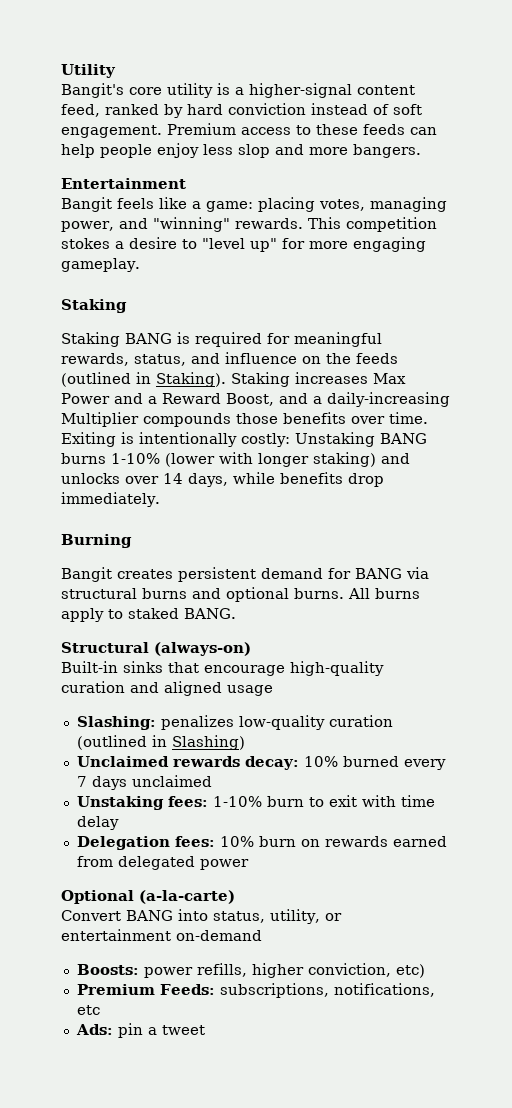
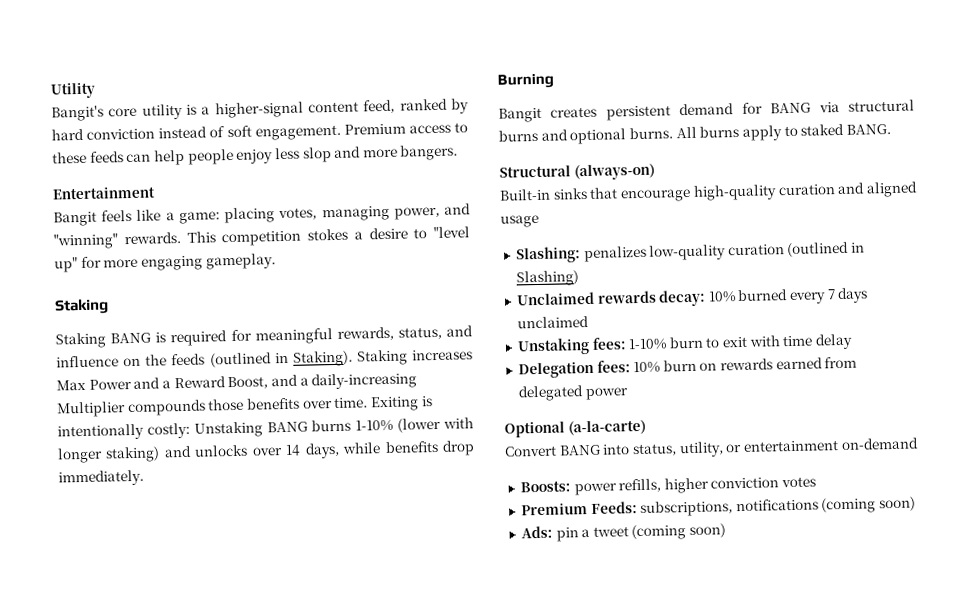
[307,963,425,978] conviction, etc) -> [710,476,817,489] conviction votes
[333,983,435,997] [76,1005,100,1015] notifications, etc -> [735,496,917,514] notifications (coming soon)
(205, 1030) none -> [631,523,727,541] (coming soon)

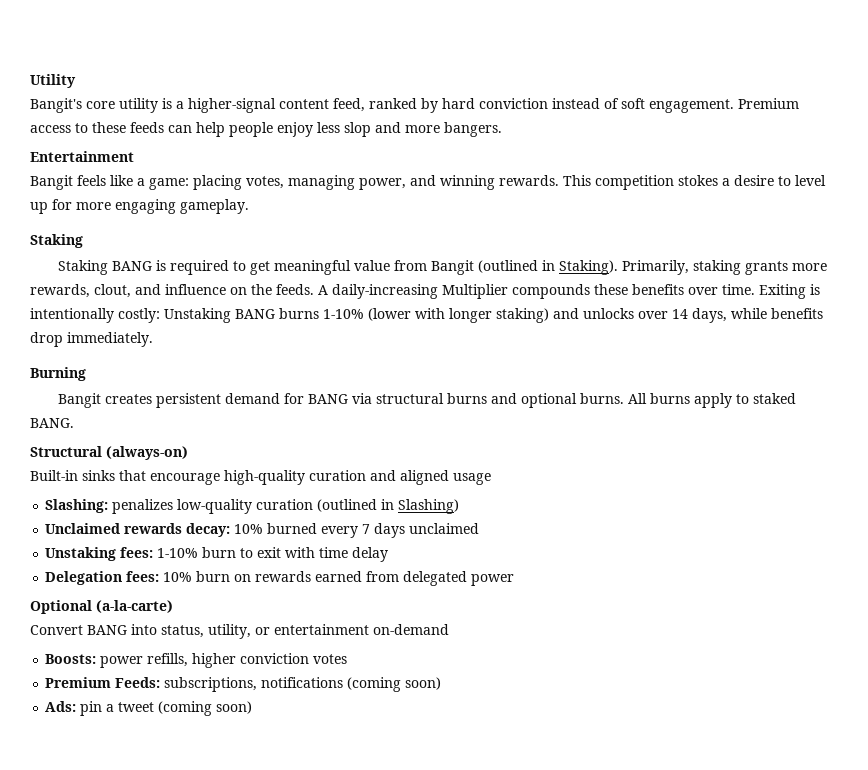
[53,233,118,250] "winning" -> [440,175,495,190] winning
[433,226,470,239] [54,257,78,273] "level up" -> [795,175,826,186] [30,202,48,214] level up
[230,325,473,345] [56,349,473,368] [56,374,309,391] for meaningful rewards, status, and influence on the feeds (outlined in Staking). Staking increases Max Power and a Reward Boost, and a -> [232,260,827,275] [30,284,328,298] to get meaningful value from Bangit (outlined in Staking). Primarily, staking grants more rewards, clout, and influence on the feeds. A
[207,398,245,411] those -> [594,284,628,295] these

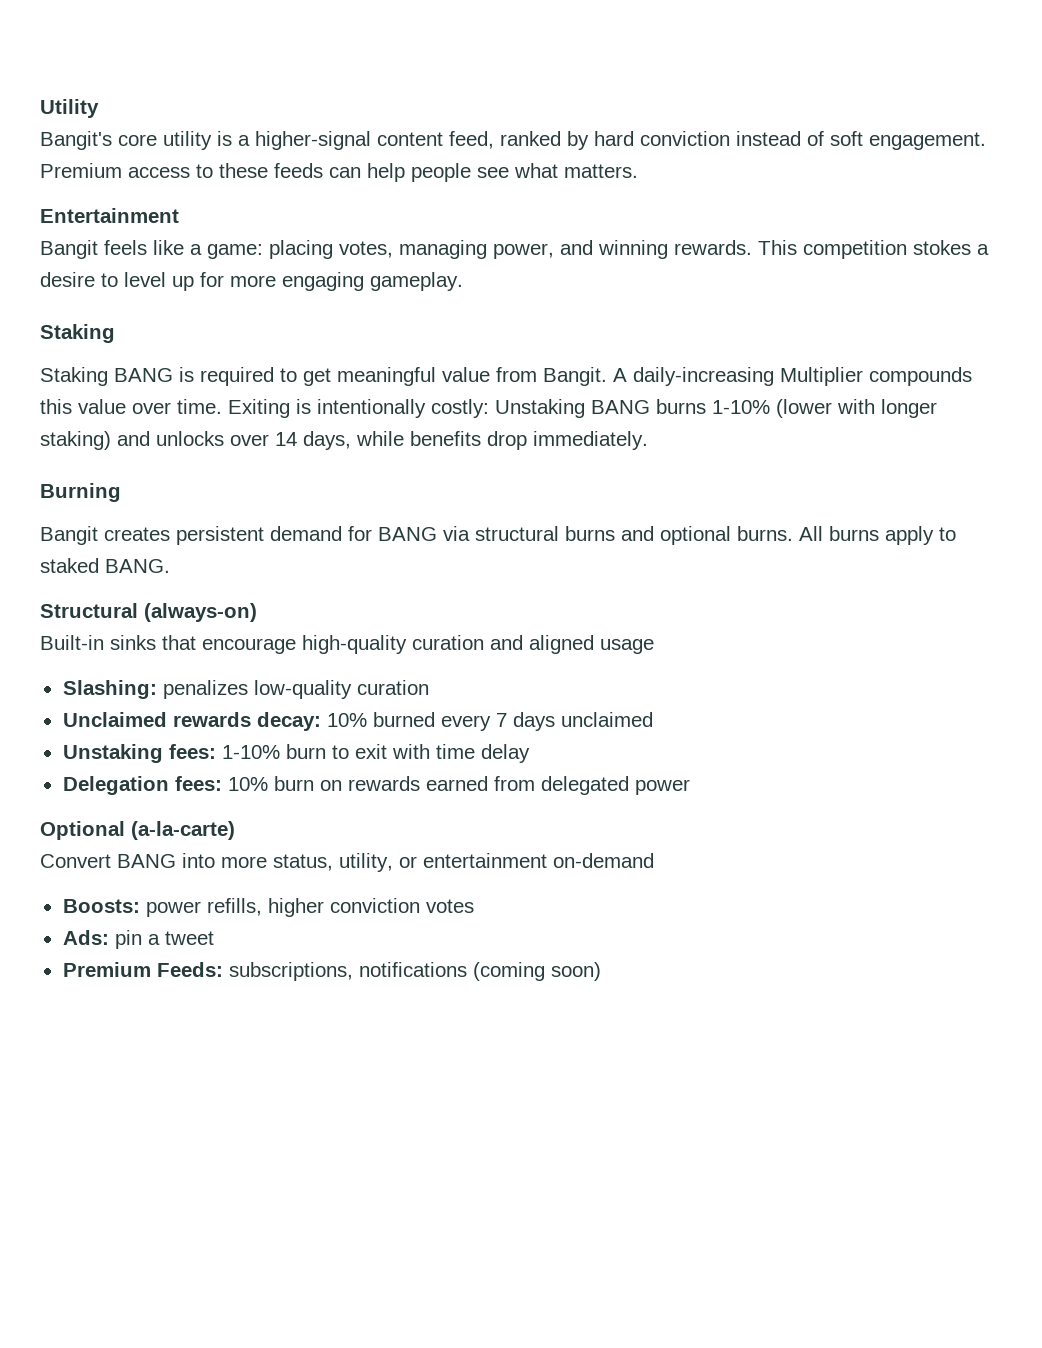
[277,122,502,137] enjoy less slop and more bangers. -> [477,163,638,178] see what matters.
[430,260,827,275] [30,284,314,298] Bangit (outlined in Staking). Primarily, staking grants more rewards, clout, and influence on the feeds. -> [543,367,607,386] Bangit.
[594,284,684,295] these benefits -> [40,399,126,414] this value
[317,499,460,514] (outlined in Slashing) -> (429, 687) none
(157, 629) none -> [221,856,267,868] more
(348, 659) none -> [62,930,214,949] // Ads: pin a tweet
[45,701,253,716] // Ads: pin a tweet (coming soon) -> (601, 971) none

